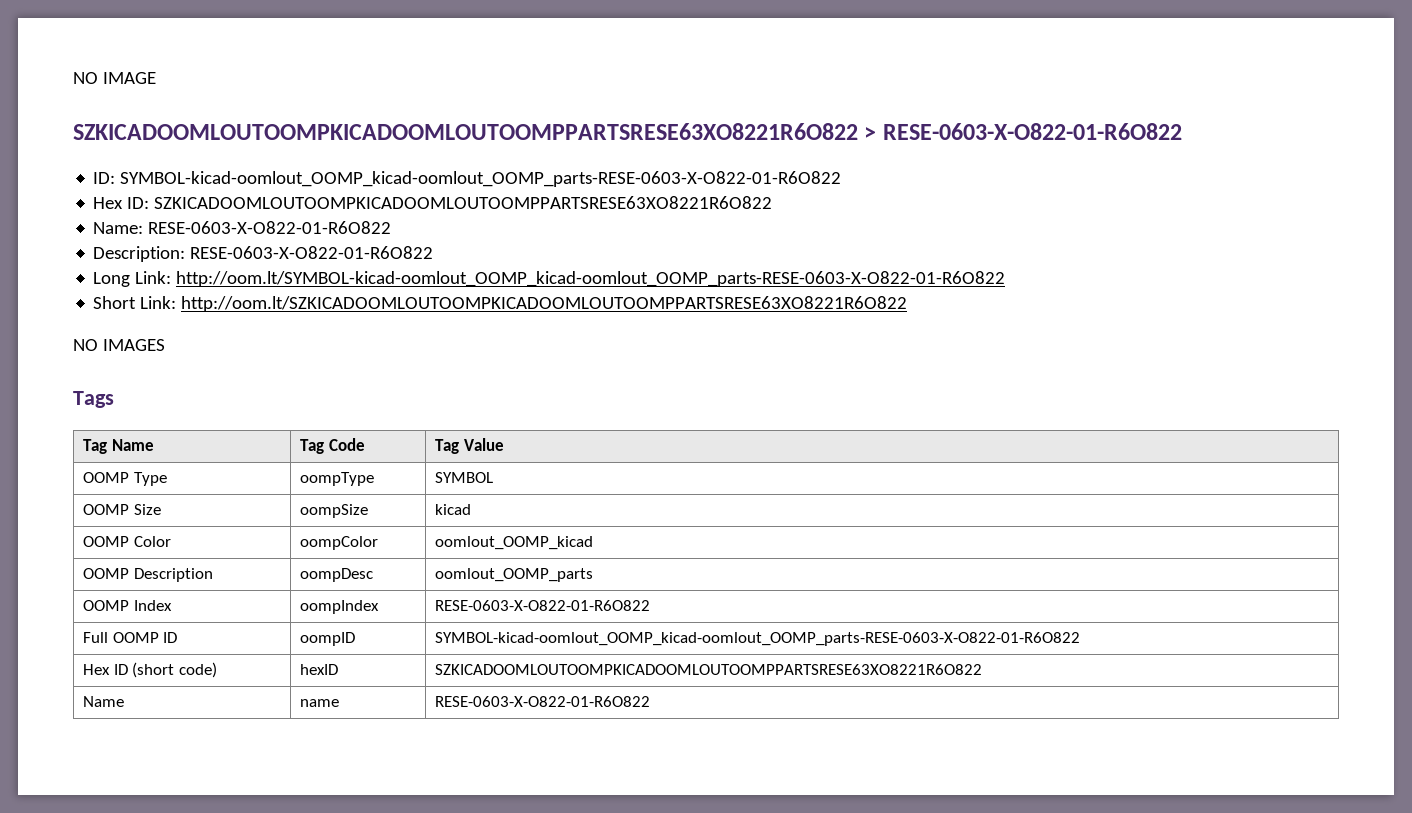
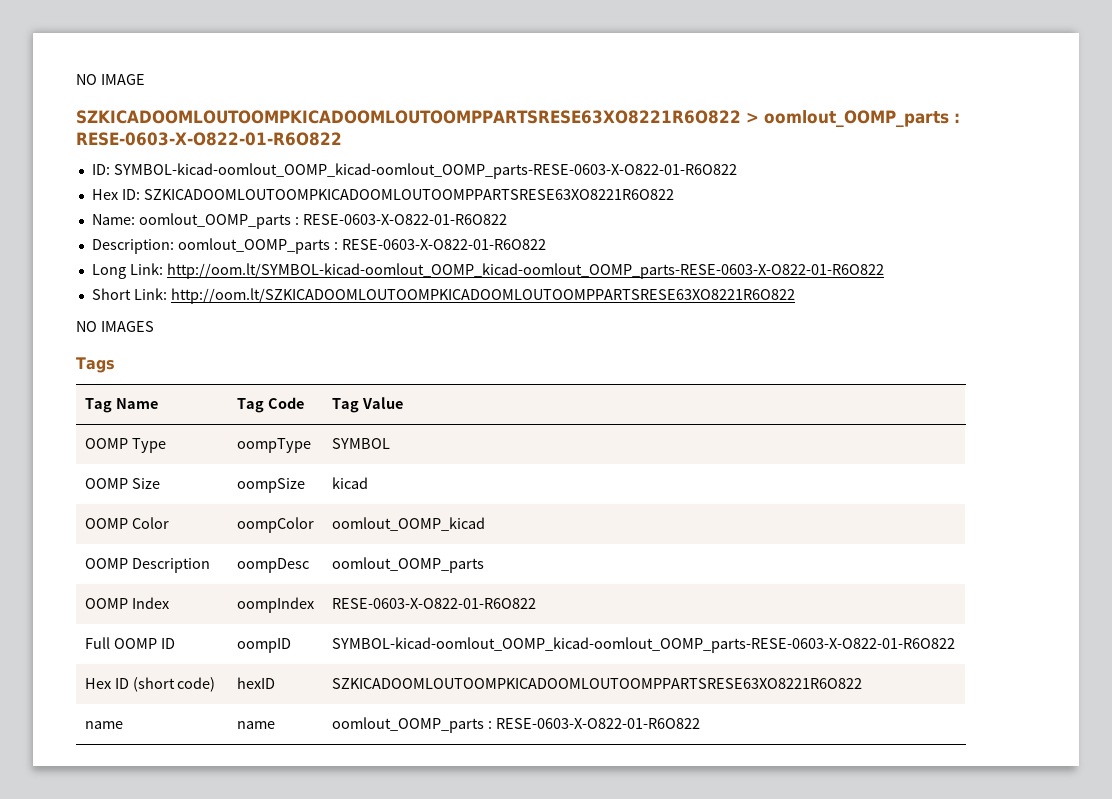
(877, 133) none -> [763,110,960,128] oomlout_OOMP_parts :
(144, 228) none -> [138,213,299,229] oomlout_OOMP_parts :
(186, 254) none -> [177,238,338,254] oomlout_OOMP_parts :
[83,696,125,707] [300,699,340,707] Name | name | -> [84,721,123,729] [236,721,275,729] [331,717,492,733] name | name | oomlout_OOMP_parts :

